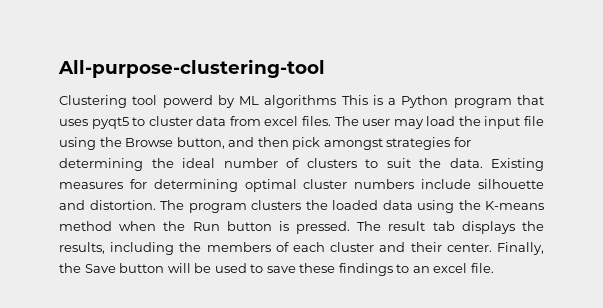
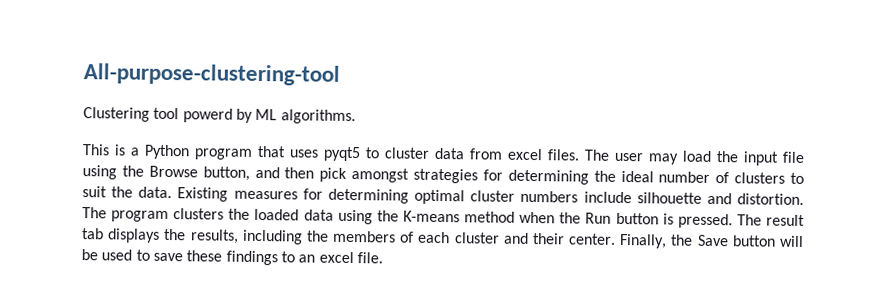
[264,95,337,108] algorithms -> [280,109,356,125] algorithms. //

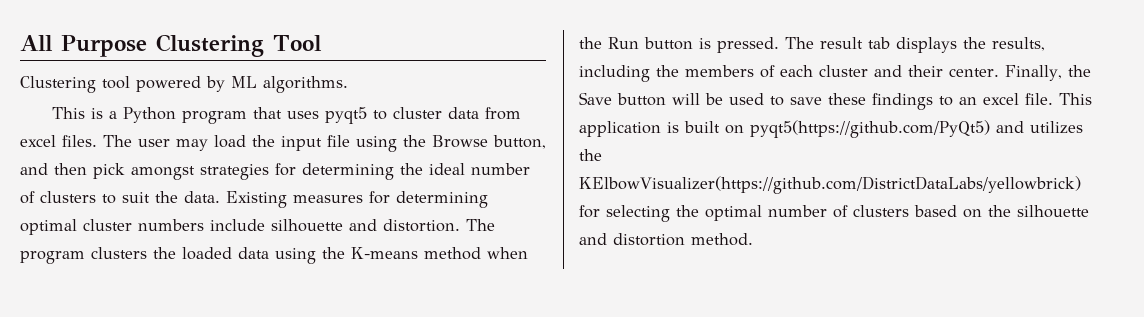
[83,63,340,86] All-purpose-clustering-tool -> [20,34,322,57] All Purpose Clustering Tool
[182,108,233,123] powerd -> [136,76,201,92] powered
(383, 258) none -> [1059,93,1092,105] [579,120,1083,138] [579,149,602,161] [579,176,1081,194] [579,205,1089,222] [579,233,753,246] This application is built on pyqt5(https://github.com/PyQt5) and utilizes the KElbowVisualizer(https://github.com/DistrictDataLabs/yellowbrick) for selecting the optimal number of clusters based on the silhouette and distortion method.

